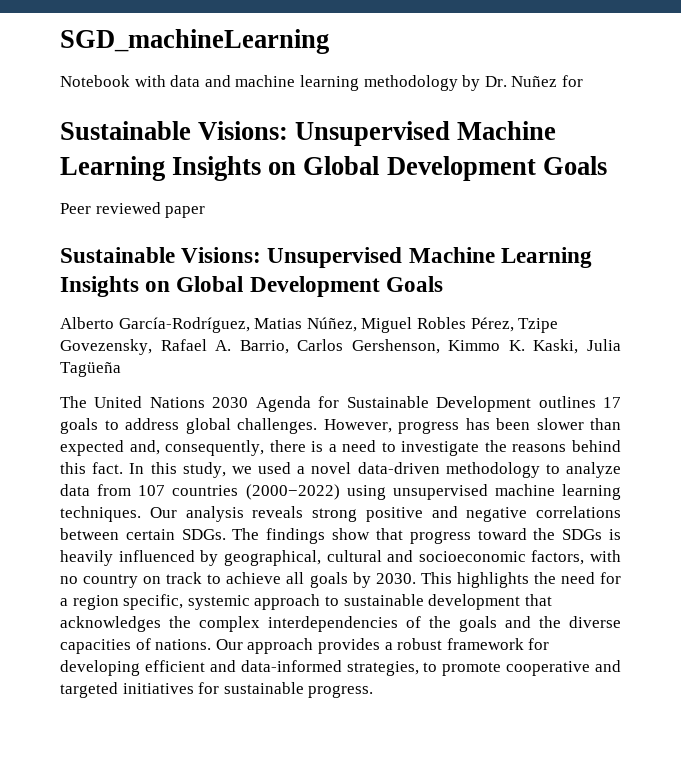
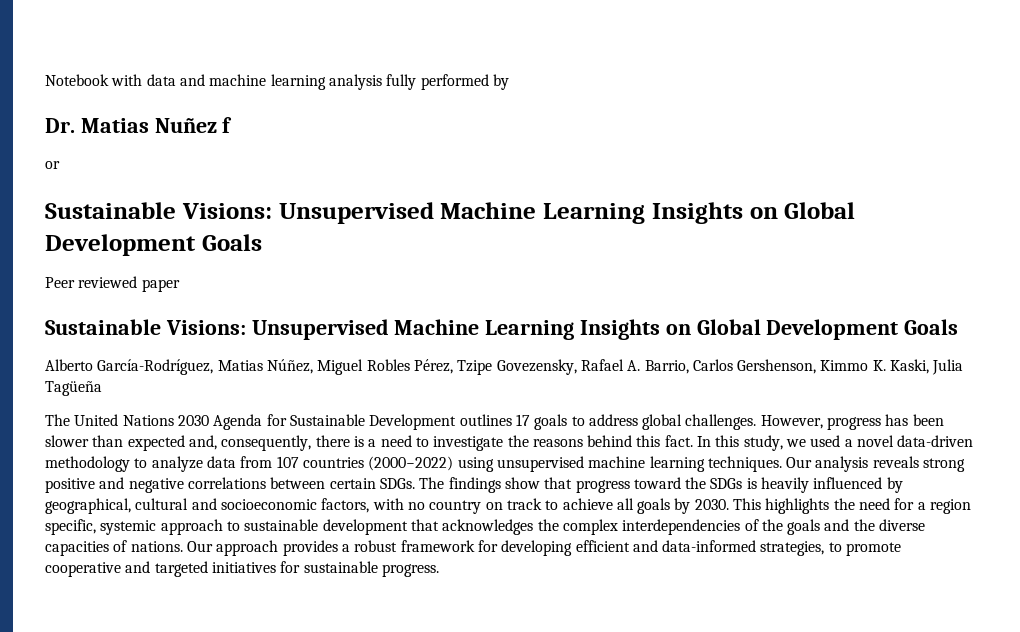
[60,29,329,54] SGD_machineLearning // -> (45, 80) none
[363,75,583,91] methodology by Dr. Nuñez for -> [328,74,509,90] [45,117,233,133] [45,161,60,169] analysis fully performed by // Dr. Matias Nuñez f // or

